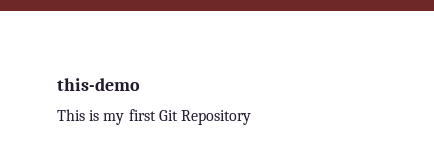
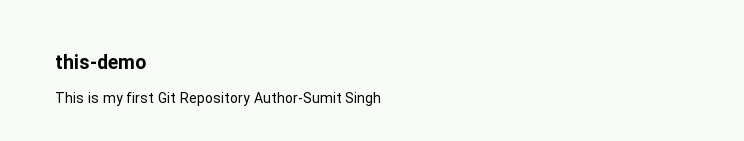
(251, 117) none -> [253,92,382,106] Author-Sumit Singh

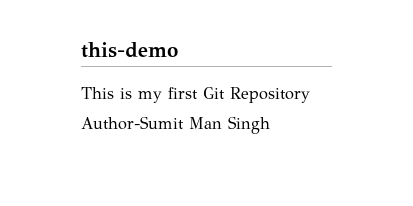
[253,92,342,103] Author-Sumit -> [81,116,222,130] // Author-Sumit Man

